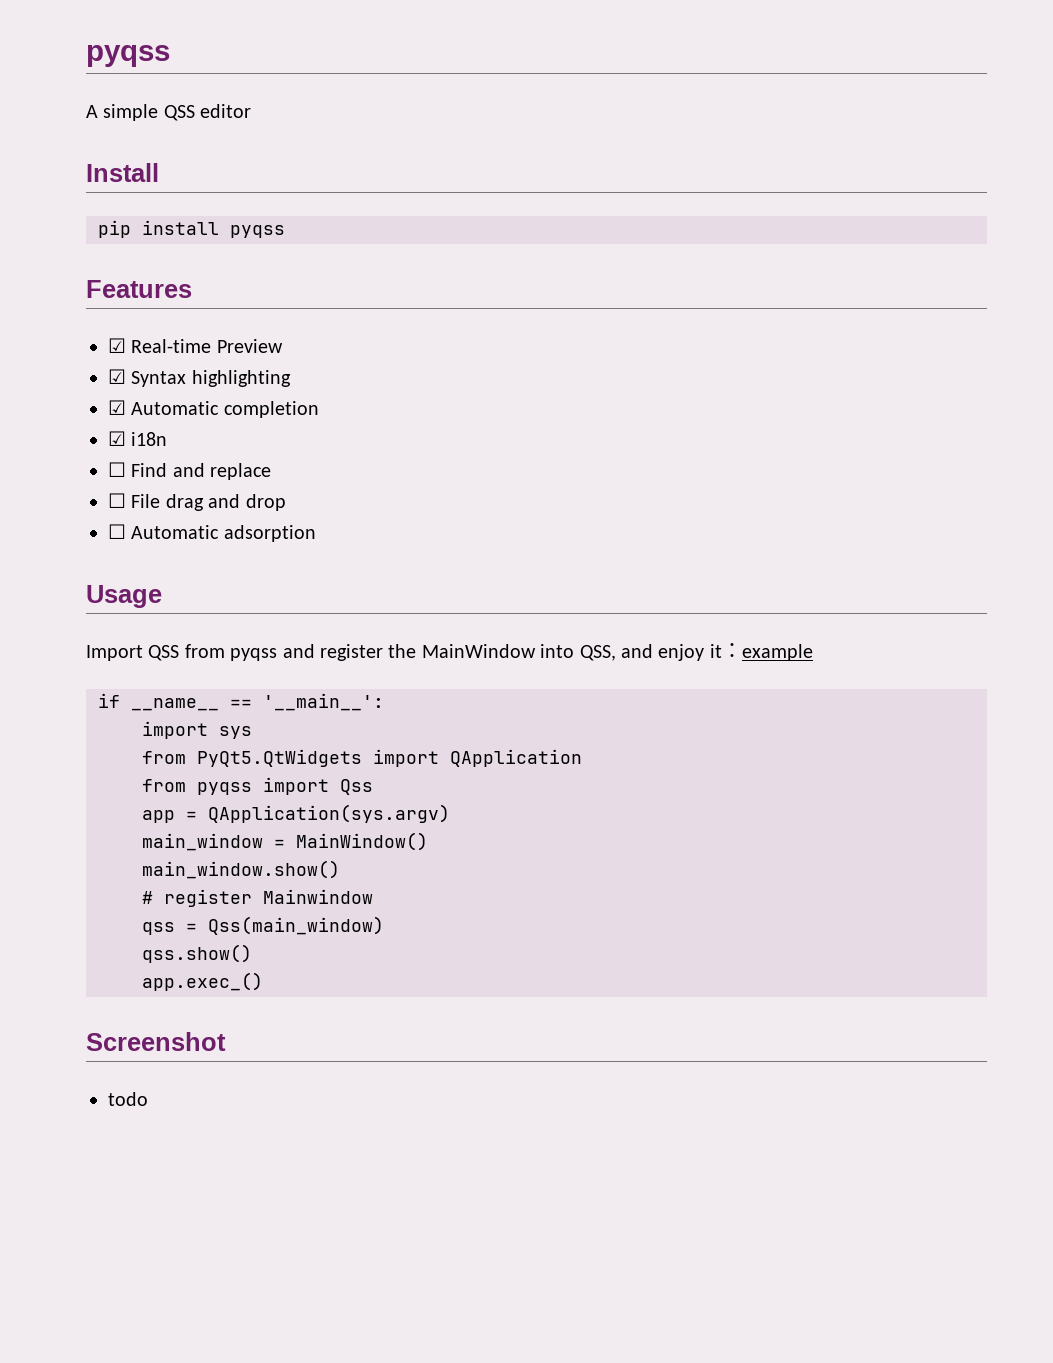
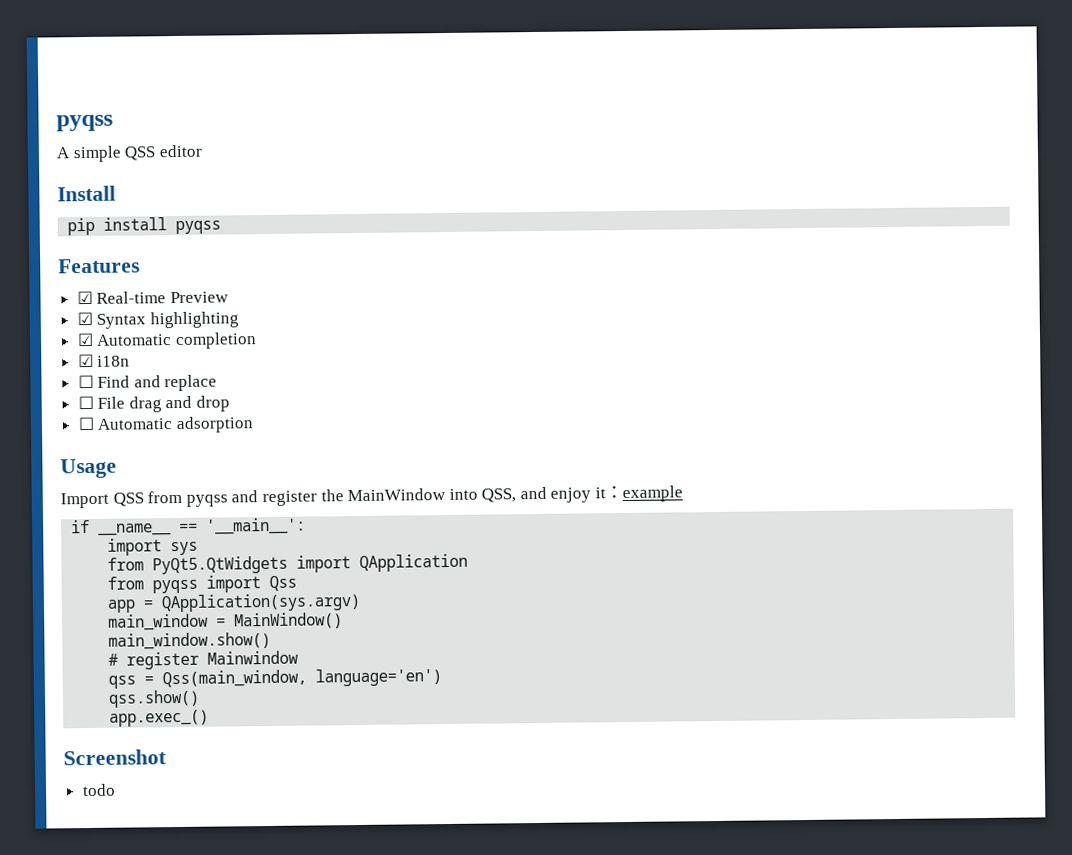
[208,916,384,935] Qss(main_window) -> [162,668,443,688] Qss(main_window, language='en')

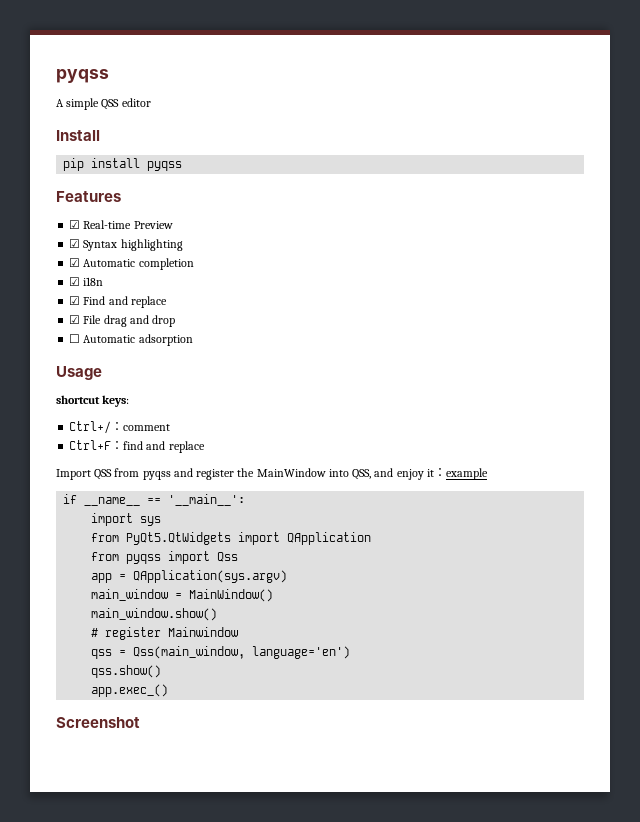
[77,374,94,389] ☐ -> [69,296,81,305] ☑
[77,395,94,410] ☐ -> [69,315,81,324] ☑
(117, 468) none -> [56,395,130,407] [69,421,171,434] [69,440,205,453] // shortcut keys: // Ctrl+/：comment // Ctrl+F：find and replace
[81,783,116,797] // todo -> (140, 722) none

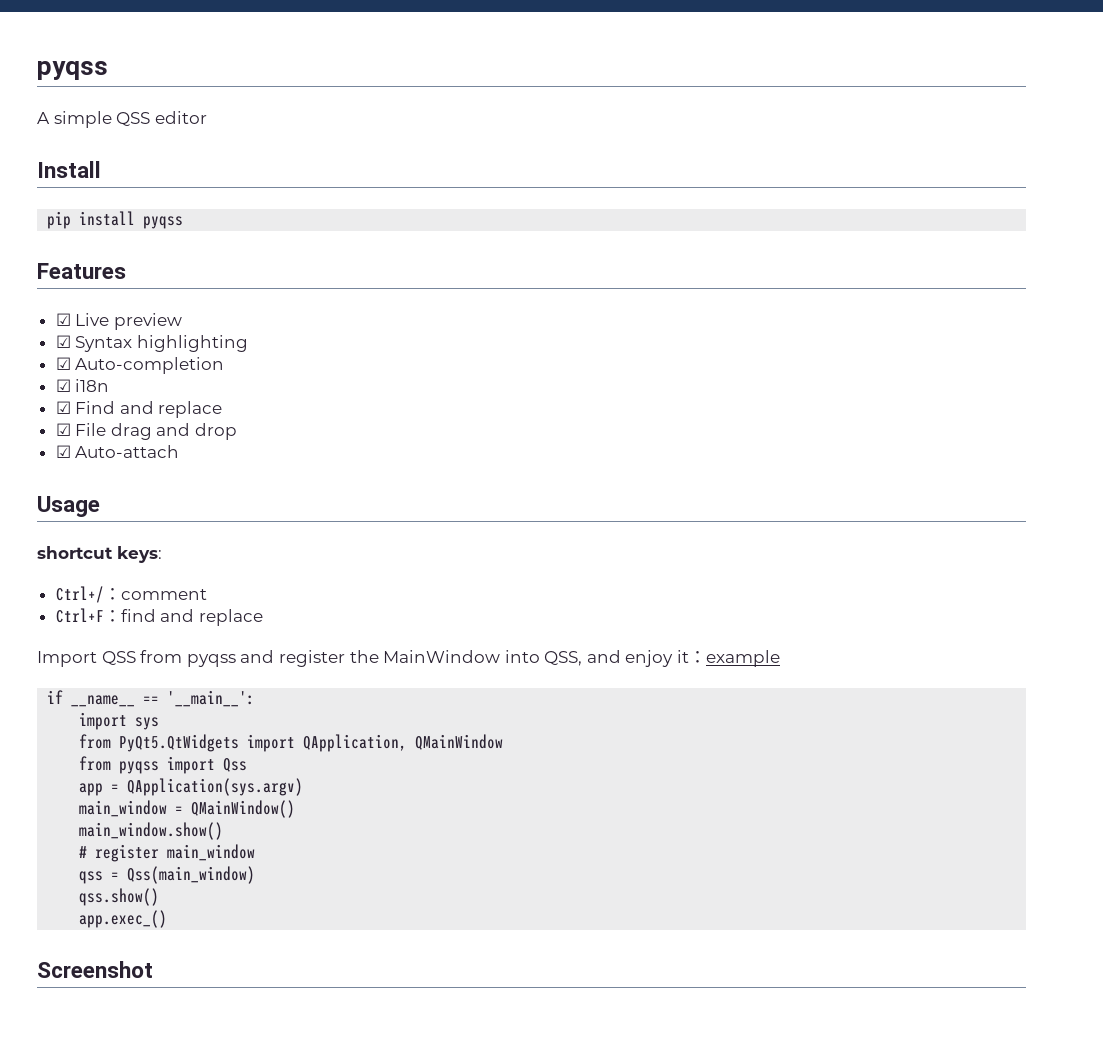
[83,220,173,229] Real-time Preview -> [75,313,182,330] Live preview
[83,258,194,270] Automatic completion -> [75,357,225,374] Auto-completion
[69,334,193,346] ☐ Automatic adsorption -> [55,445,180,458] ☑ Auto-attach
[287,532,372,545] QApplication -> [303,734,504,752] QApplication, QMainWindow
[189,589,274,602] MainWindow() -> [191,800,296,818] QMainWindow()
[168,627,239,637] Mainwindow -> [167,844,256,861] main_window
[133,646,351,659] Qss(main_window, language='en') -> [127,866,256,884] Qss(main_window)

